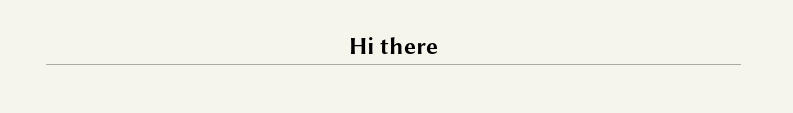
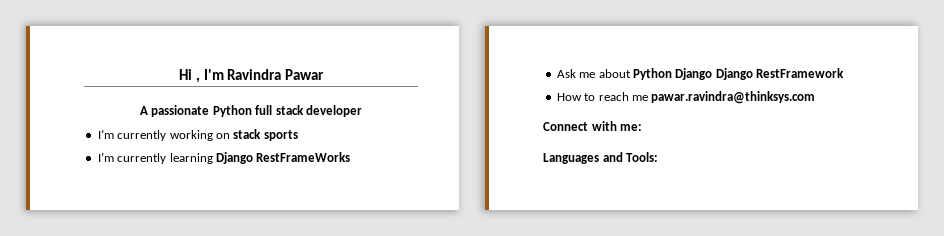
[380,37,439,54] there -> [195,69,325,83] [139,105,363,117] [97,129,298,141] [97,152,351,164] [556,68,844,80] [556,91,816,104] [543,121,643,131] [543,152,659,164] , I'm Ravindra Pawar // A passionate Python full stack developer // I’m currently working on stack sports // I’m currently learning Django RestFrameWorks // Ask me about Python Django Django RestFramework // How to reach me pawar.ravindra@thinksys.com // Connect with me: // Languages and Tools:

